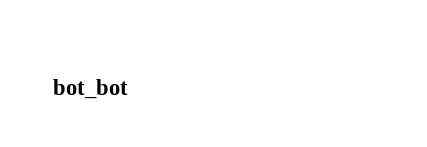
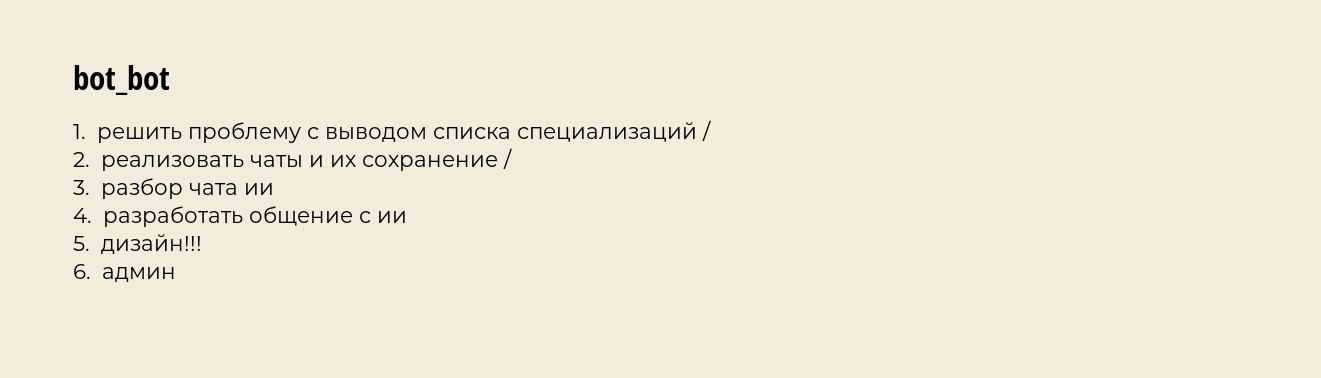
(128, 89) none -> [73,120,711,143] [73,148,512,171] [73,178,274,199] [73,206,407,227] [73,234,202,254] [73,264,176,282] // 1. решить проблему с выводом списка специализаций / // 2. реализовать чаты и их сохранение / // 3. разбор чата ии // 4. разработать общение с ии // 5. дизайн!!! // 6. админ

